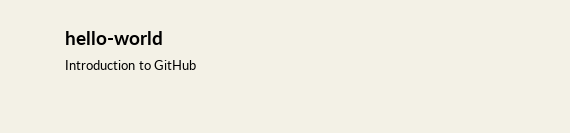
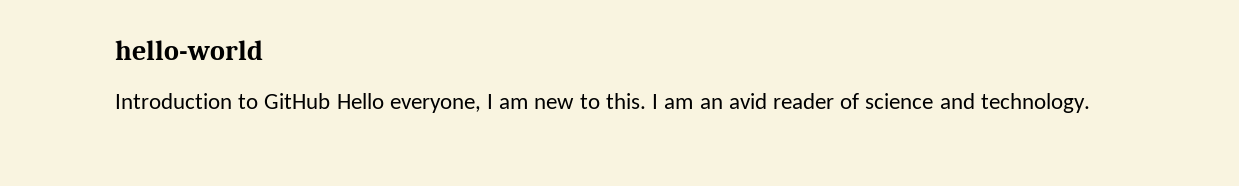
(197, 65) none -> [336,93,1090,113] Hello everyone, I am new to this. I am an avid reader of science and technology.

